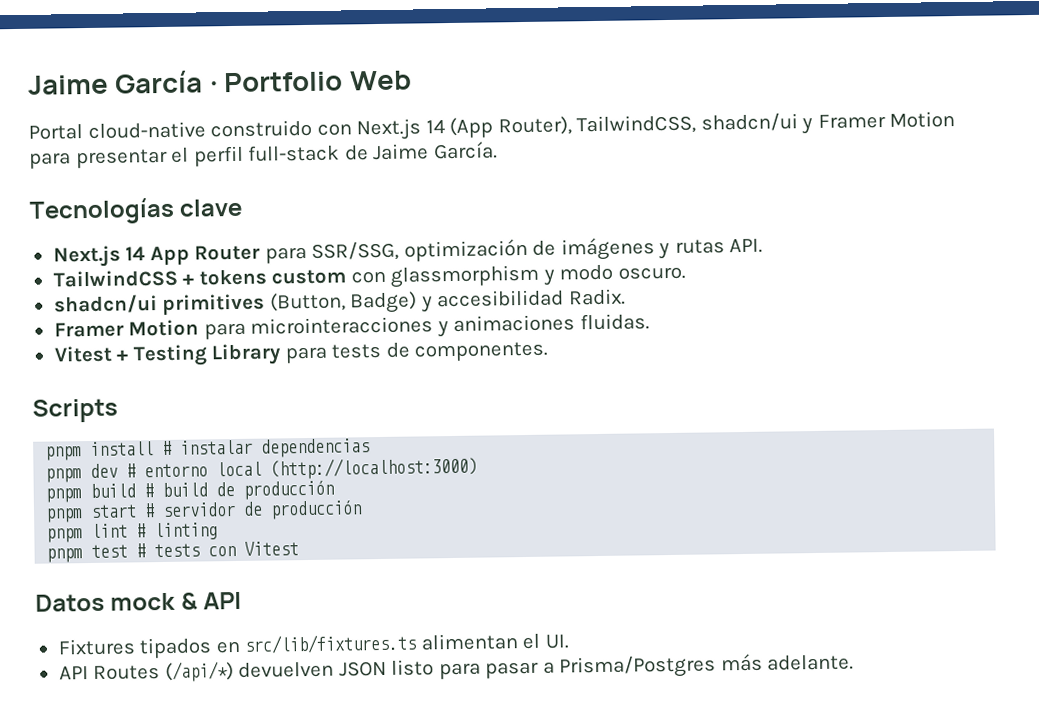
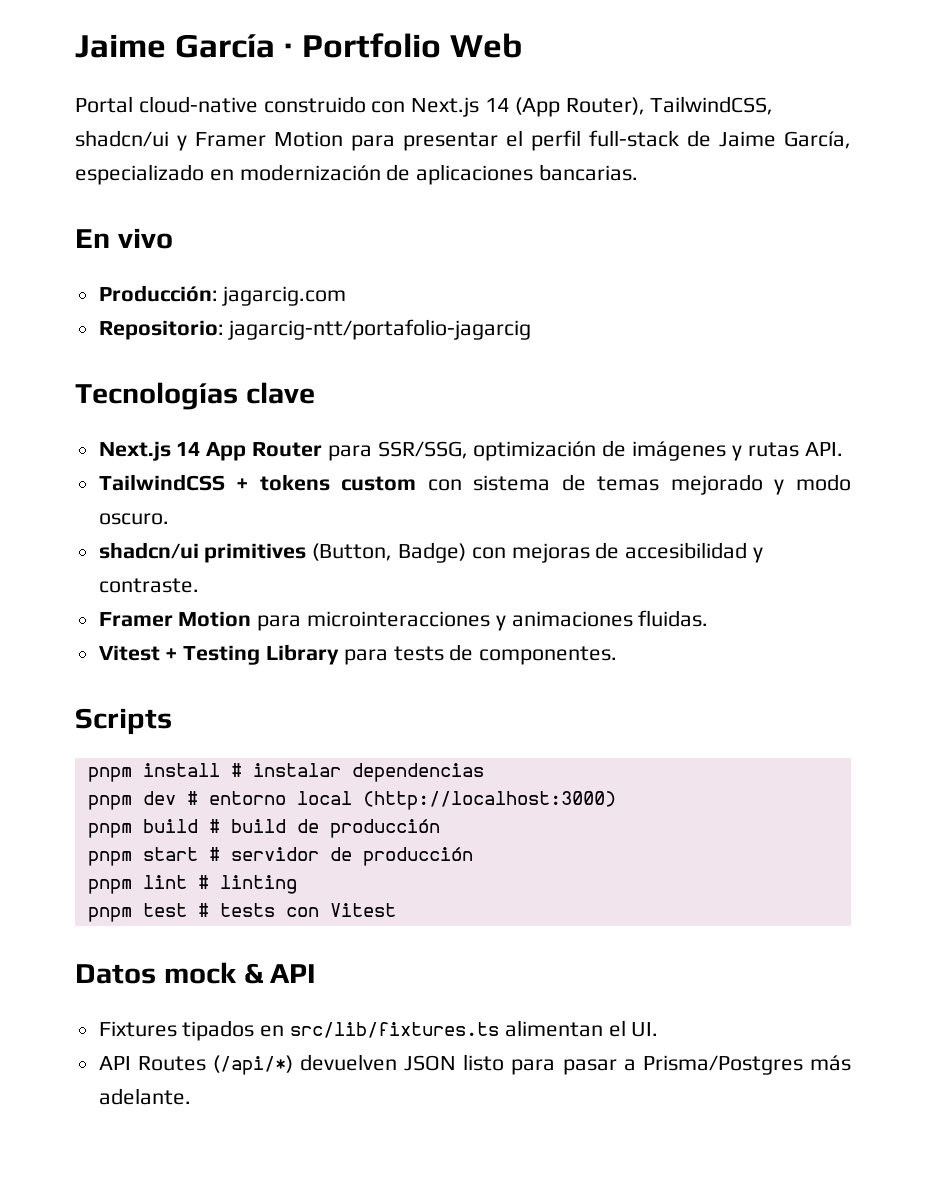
[432,141,498,160] García. -> [784,131,851,149] [75,164,639,185] [75,228,173,249] [98,285,347,306] [98,319,532,340] García, especializado en modernización de aplicaciones bancarias. // En vivo // Producción: jagarcig.com // Repositorio: jagarcig-ntt/portafolio-jagarcig
[390,264,540,288] glassmorphism -> [473,474,763,495] sistema de temas mejorado
[420,288,626,313] y accesibilidad Radix. -> [471,542,764,563] [98,578,199,593] con mejoras de accesibilidad y contraste.

